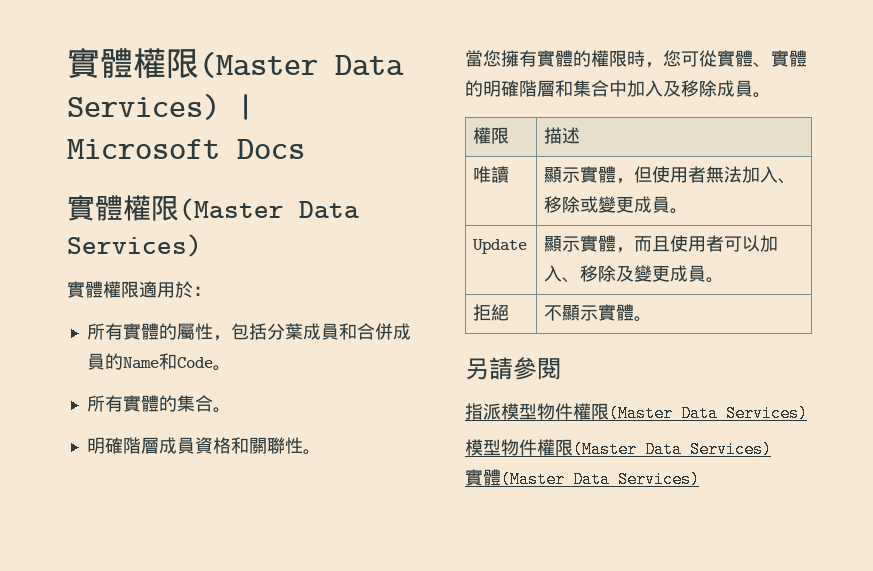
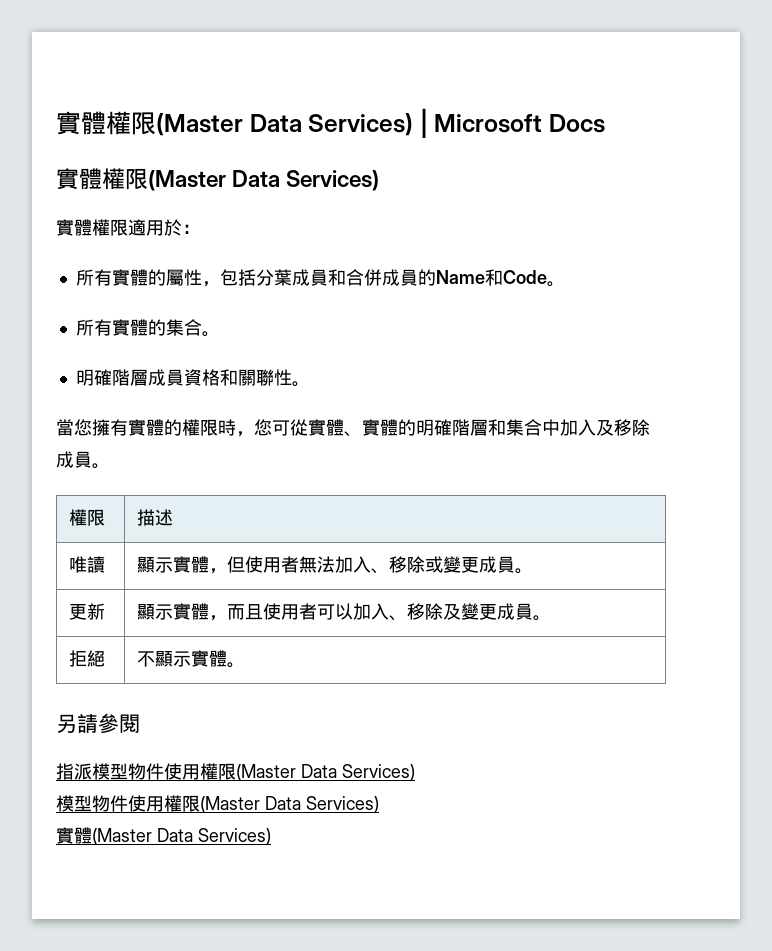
[472,239,528,254] Update -> [68,603,105,620] 更新
(573, 411) none -> [164,763,200,780] 使用
(537, 447) none -> [128,795,164,812] 使用

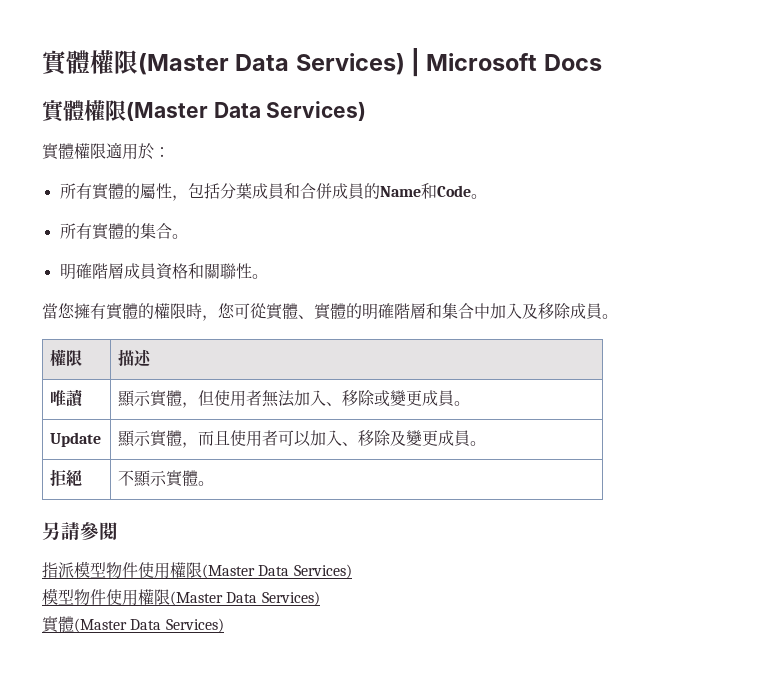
[68,603,105,620] 更新 -> [50,432,102,447] Update

